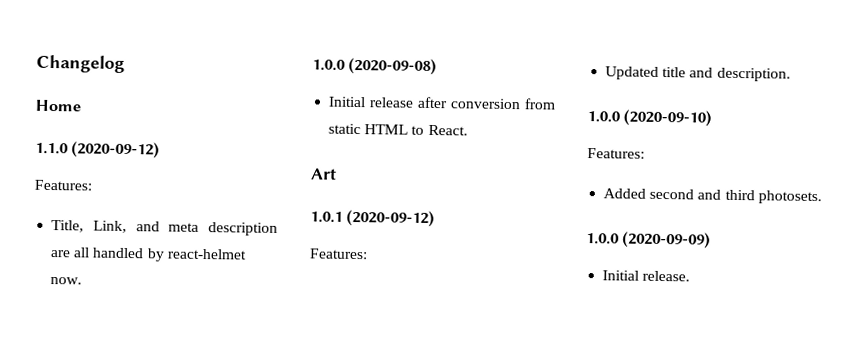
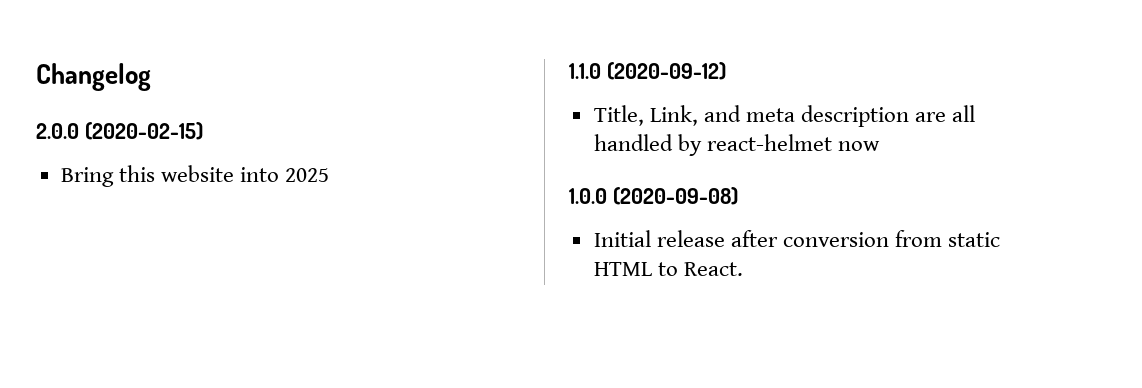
[35,99,81,112] Home -> [36,122,203,140] [60,165,330,187] 2.0.0 (2020-02-15) // Bring this website into 2025
[34,179,92,191] // Features: -> (726, 71) none
[50,277,83,285] now. -> [837,141,880,151] now
[310,168,337,180] [310,209,436,228] [309,248,368,260] [605,66,791,82] [587,109,713,127] [587,148,645,159] [603,188,822,205] [586,231,712,249] [602,270,691,282] // Art // 1.0.1 (2020-09-12) // Features: // Updated title and description. // 1.0.0 (2020-09-10) // Features: // Added second and third photosets. // 1.0.0 (2020-09-09) // Initial release. -> (743, 269) none

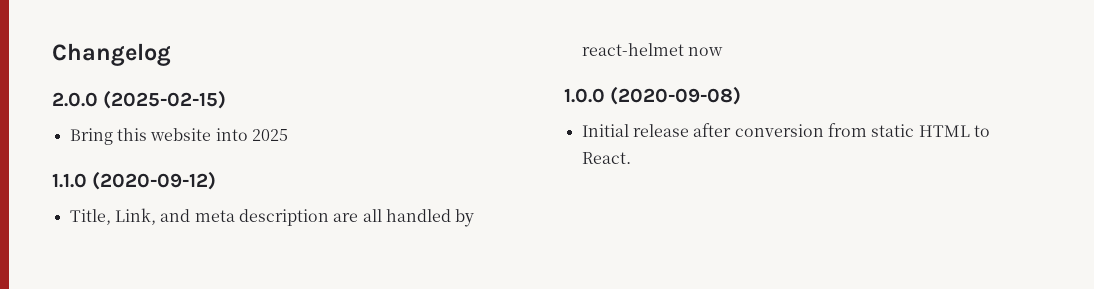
[84,122,203,140] (2020-02-15) -> [103,90,227,109] (2025-02-15)

